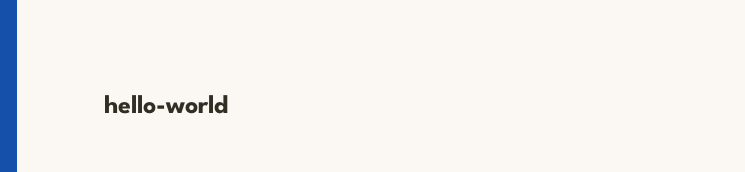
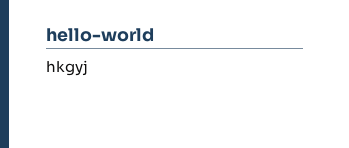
(229, 104) none -> [46,60,88,76] // hkgyj

